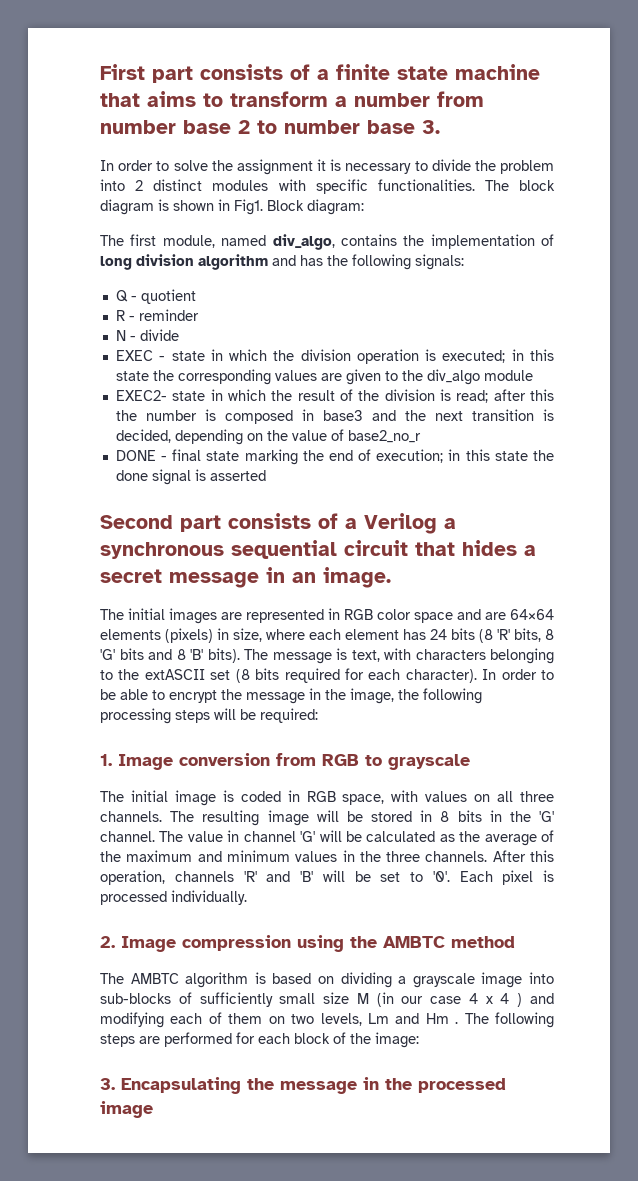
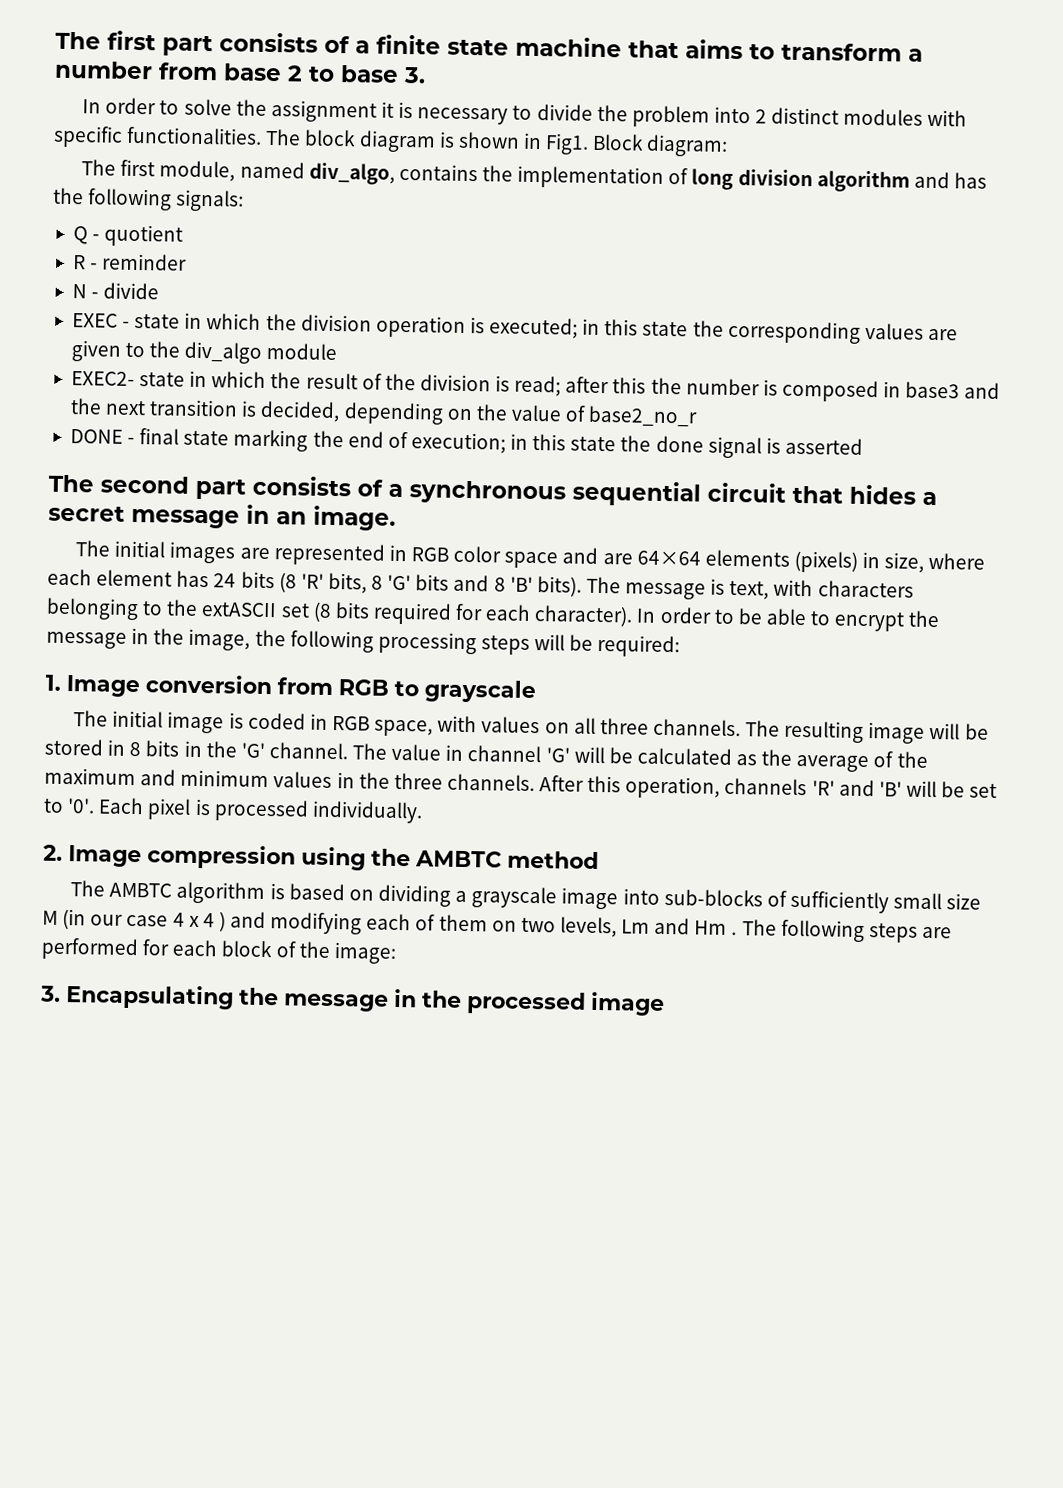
[100,64,145,80] First -> [55,30,156,51] The first
[100,120,176,134] number -> (218, 71) none
[284,120,360,134] number -> (335, 74) none
[100,513,456,534] Second part consists of a Verilog a -> [48,474,403,500] The second part consists of a

